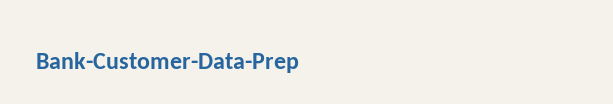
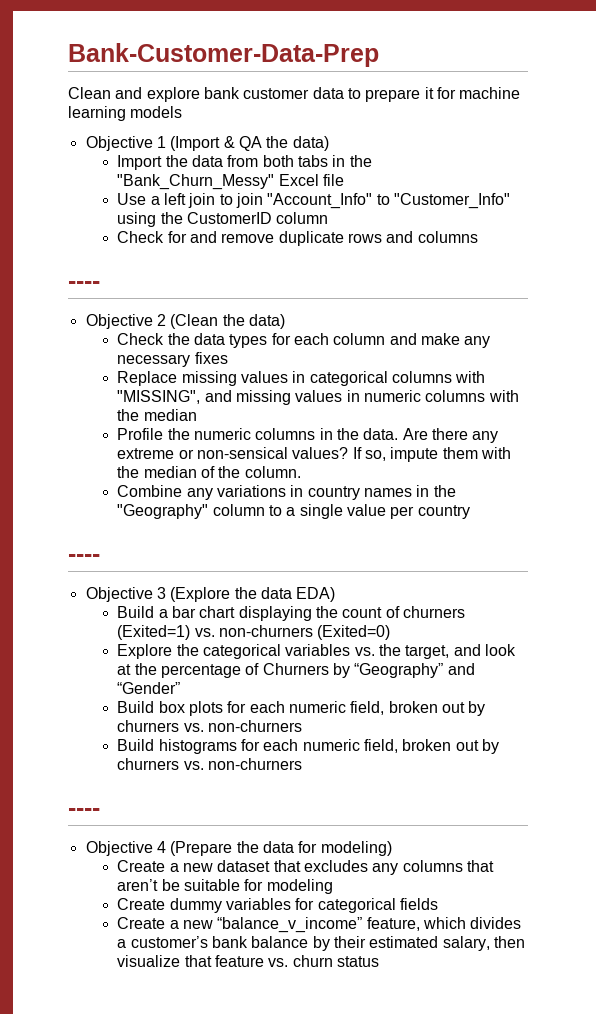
(299, 62) none -> [68,87,521,102] [68,106,183,121] [85,136,329,151] [117,155,372,170] [117,174,344,190] [117,193,510,209] [117,212,329,227] [117,231,478,246] [68,281,100,289] [85,314,285,329] [117,333,491,348] [117,352,228,367] [117,371,486,386] [117,390,519,405] [117,409,197,421] [117,428,499,443] [117,447,511,462] [117,466,301,478] [117,485,456,500] [117,504,470,519] [68,554,100,562] [85,587,336,602] [117,606,465,621] [117,625,391,640] [117,644,516,659] [117,663,475,678] [117,682,181,694] [117,701,486,716] [117,720,302,732] [117,739,499,754] [117,758,302,770] [68,808,100,816] [85,841,392,856] [117,860,494,875] [117,879,333,894] [117,898,438,913] [117,917,522,933] [117,936,525,951] [117,955,379,967] // Clean and explore bank customer data to prepare it for machine learning models // Objective 1 (Import & QA the data) // Import the data from both tabs in the "Bank_Churn_Messy" Excel file // Use a left join to join "Account_Info" to "Customer_Info" using the CustomerID column // Check for and remove duplicate rows and columns // ---- // Objective 2 (Clean the data) // Check the data types for each column and make any necessary fixes // Replace missing values in categorical columns with "MISSING", and missing values in numeric columns with the median // Profile the numeric columns in the data. Are there any extreme or non-sensical values? If so, impute them with the median of the column. // Combine any variations in country names in the "Geography" column to a single value per country // ---- // Objective 3 (Explore the data EDA) // Build a bar chart displaying the count of churners (Exited=1) vs. non-churners (Exited=0) // Explore the categorical variables vs. the target, and look at the percentage of Churners by “Geography” and “Gender” // Build box plots for each numeric field, broken out by churners vs. non-churners // Build histograms for each numeric field, broken out by churners vs. non-churners // ---- // Objective 4 (Prepare the data for modeling) // Create a new dataset that excludes any columns that aren’t be suitable for modeling // Create dummy variables for categorical fields // Create a new “balance_v_income” feature, which divides a customer’s bank balance by their estimated salary, then visualize that feature vs. churn status

